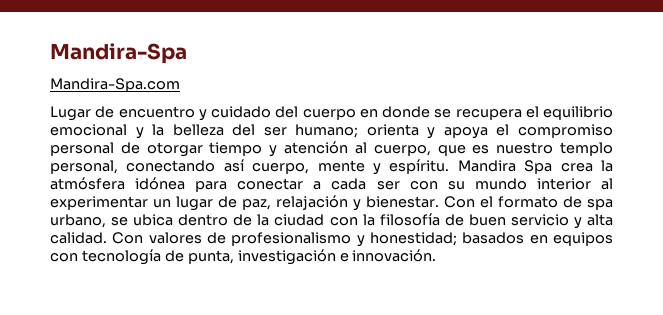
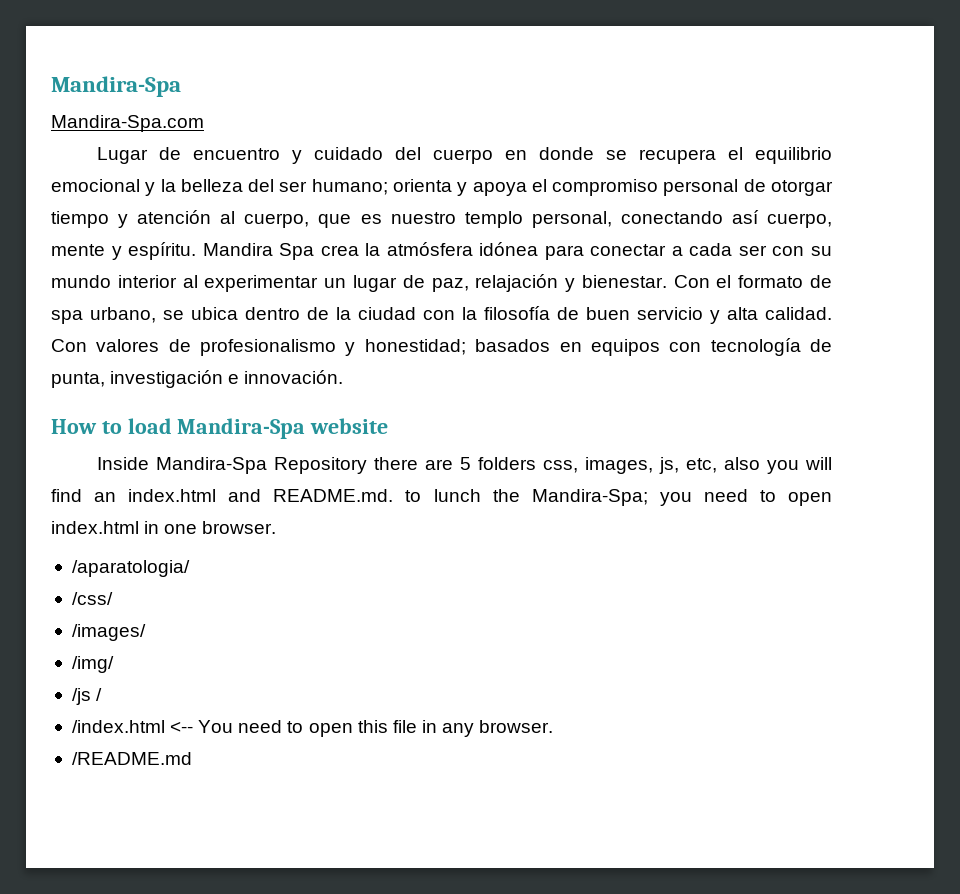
(437, 255) none -> [51,418,389,439] [96,457,833,474] [51,489,832,506] [51,521,277,534] [71,560,190,577] [71,592,113,605] [71,624,146,641] [71,656,114,673] [71,688,103,705] [71,720,554,737] [71,752,192,765] // How to load Mandira-Spa website // Inside Mandira-Spa Repository there are 5 folders css, images, js, etc, also you will find an index.html and README.md. to lunch the Mandira-Spa; you need to open index.html in one browser. // /aparatologia/ // /css/ // /images/ // /img/ // /js / // /index.html <-- You need to open this file in any browser. // /README.md

